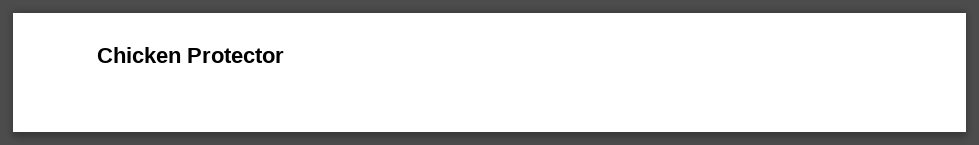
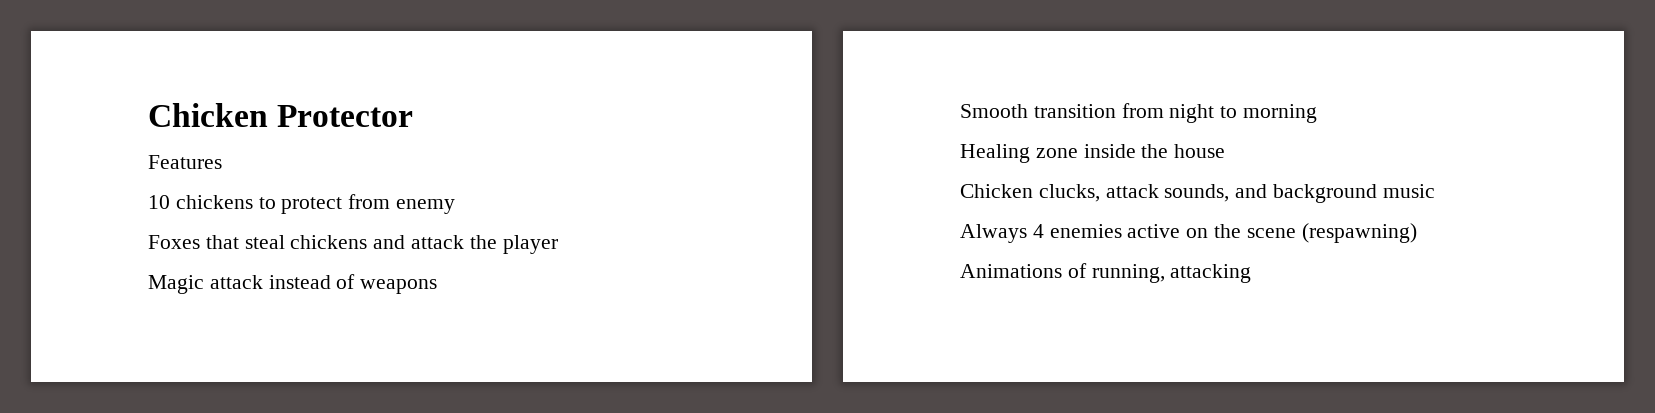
(284, 55) none -> [148,155,222,169] [148,194,456,214] [148,235,558,254] [148,274,438,294] [960,103,1318,123] [960,144,1226,163] [960,184,1435,203] [960,223,1417,243] [960,263,1252,283] // Features // 10 chickens to protect from enemy // Foxes that steal chickens and attack the player // Magic attack instead of weapons // Smooth transition from night to morning // Healing zone inside the house // Chicken clucks, attack sounds, and background music // Always 4 enemies active on the scene (respawning) // Animations of running, attacking

